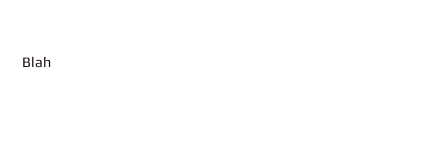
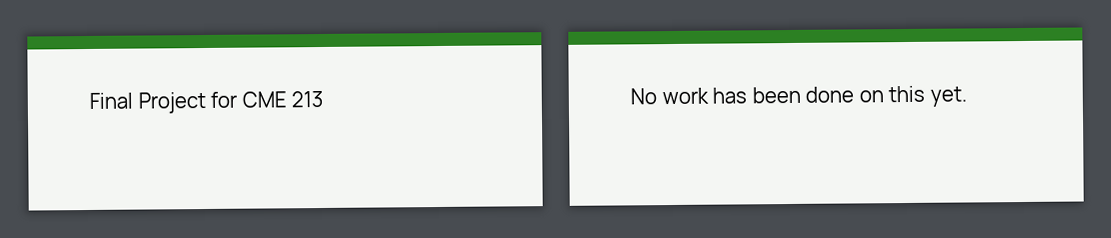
[22,56,51,68] Blah -> [89,90,324,114] [630,85,967,107] Final Project for CME 213 // No work has been done on this yet.

